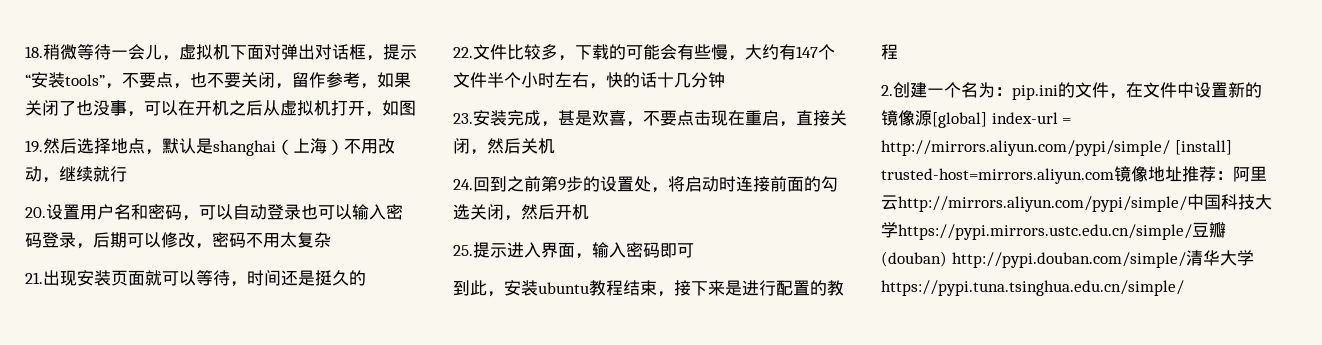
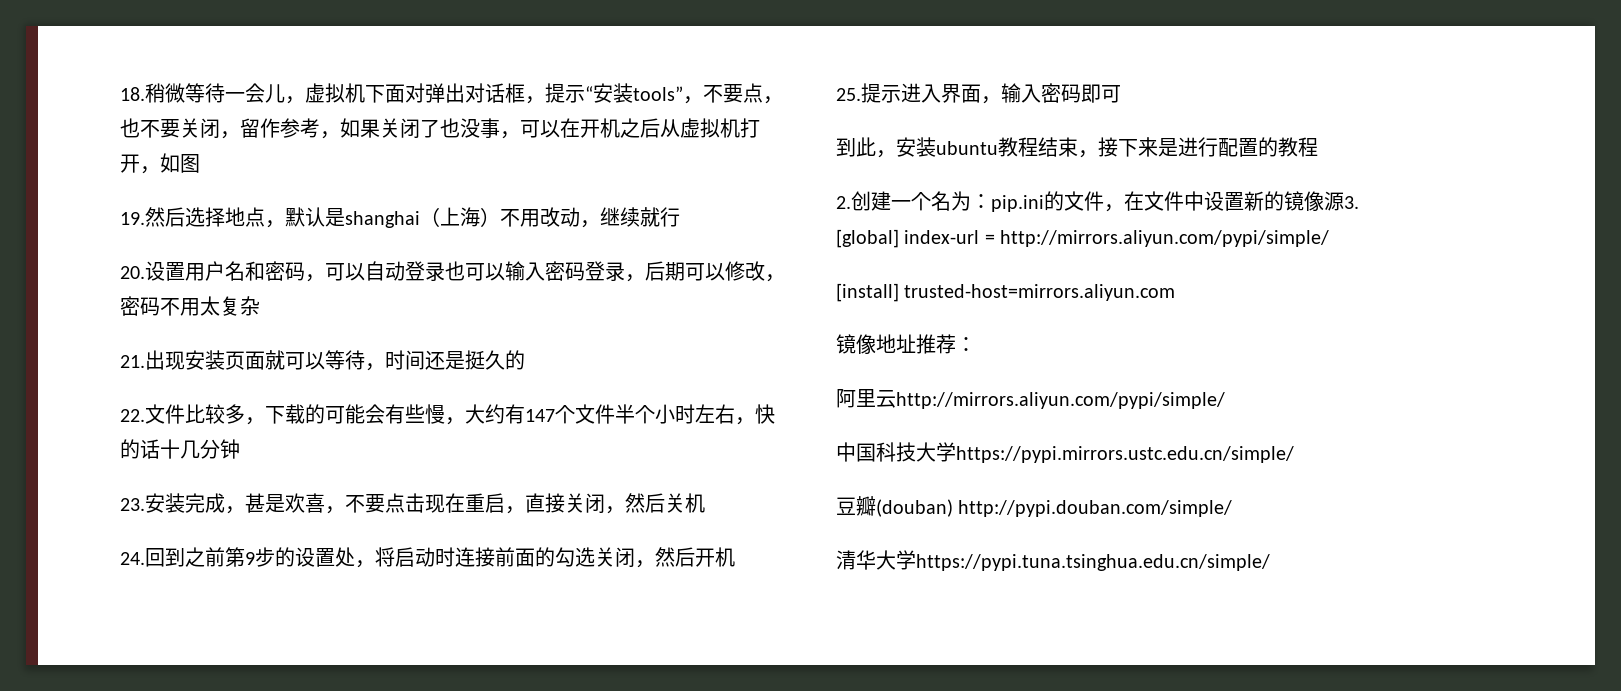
(932, 118) none -> [1344,196,1359,209] 3. //
(1170, 148) none -> (1330, 238) //
(1114, 176) none -> (1176, 292) //
(1233, 175) none -> (976, 344) //
(1187, 204) none -> (1225, 400) //
(1192, 232) none -> (1294, 454) //
(1186, 260) none -> (1233, 508) //

